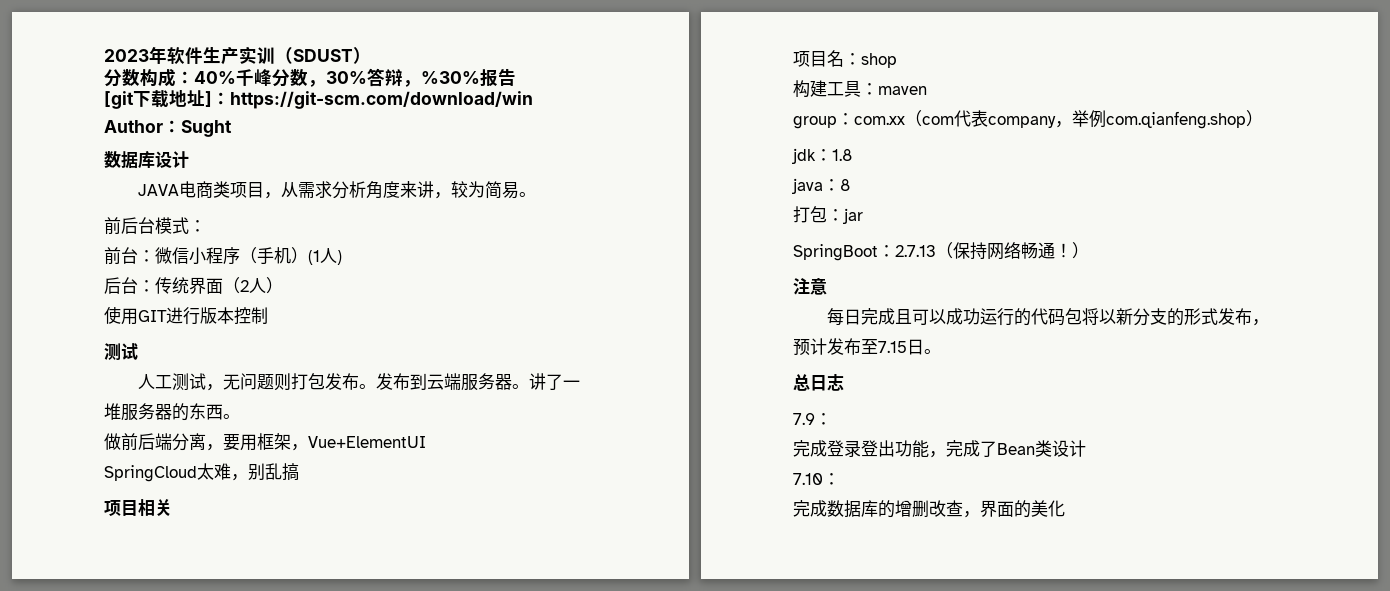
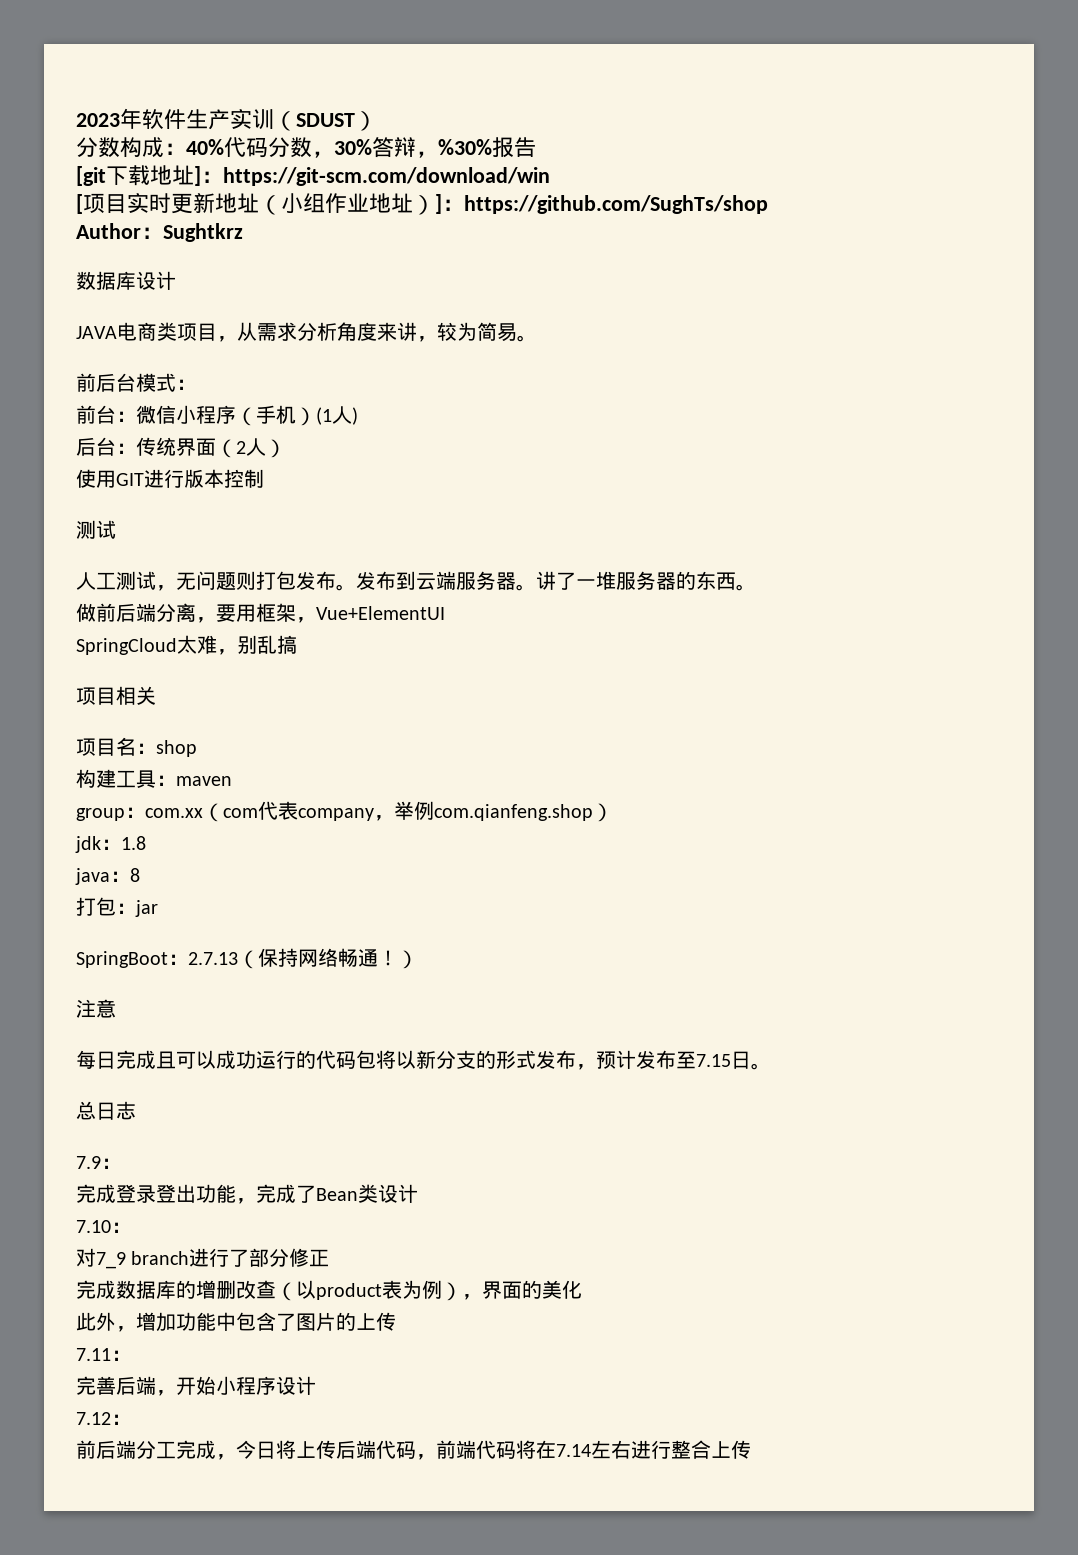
[236,69,272,86] 千峰 -> [224,137,268,158] 代码
(533, 100) none -> [76,193,768,215] // [项目实时更新地址（小组作业地址）]：https://github.com/SughTs/shop
[181,120,232,137] Sught -> [163,223,243,242] Sughtkrz
(840, 479) none -> [76,1248,330,1269] // 对7_9 branch进行了部分修正
(963, 508) none -> [276,1280,462,1301] （以product表为例）
(1065, 508) none -> [76,1312,396,1332] [76,1348,131,1361] [76,1376,316,1396] [76,1412,131,1425] [76,1440,751,1460] // 此外，增加功能中包含了图片的上传 // 7.11： // 完善后端，开始小程序设计 // 7.12： // 前后端分工完成，今日将上传后端代码，前端代码将在7.14左右进行整合上传

